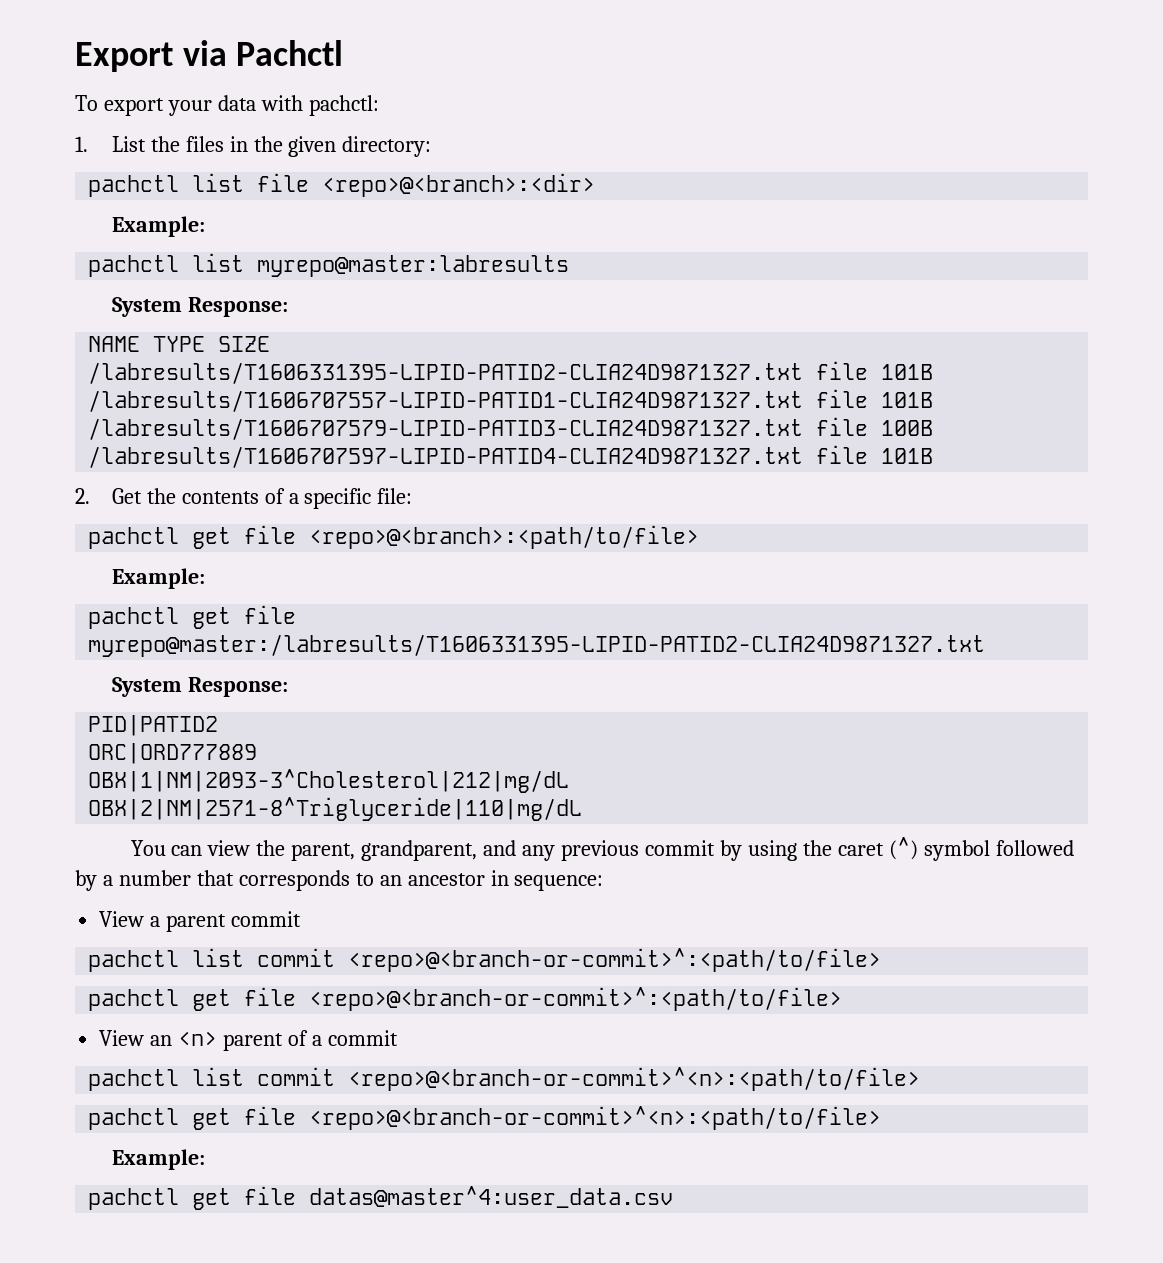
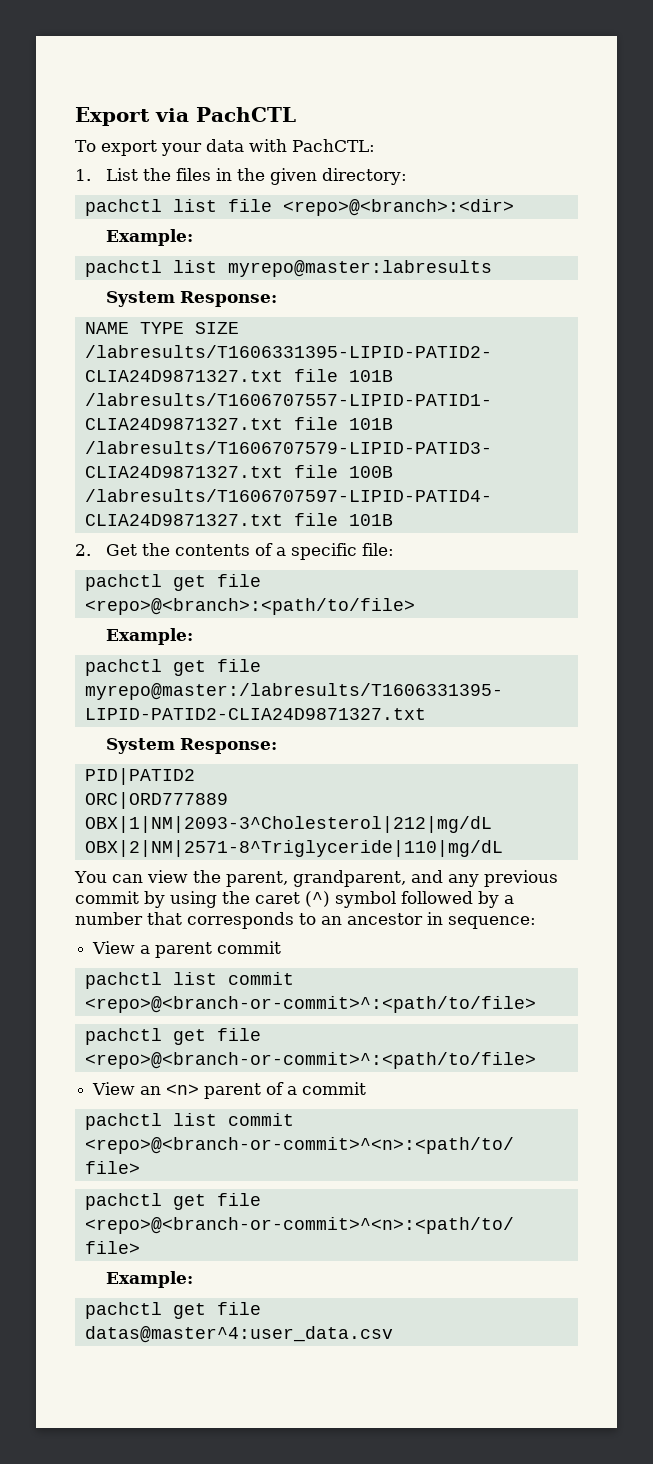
[236,40,344,66] Pachctl -> [196,107,296,122] PachCTL
[308,95,379,116] pachctl: -> [291,139,375,152] PachCTL:

